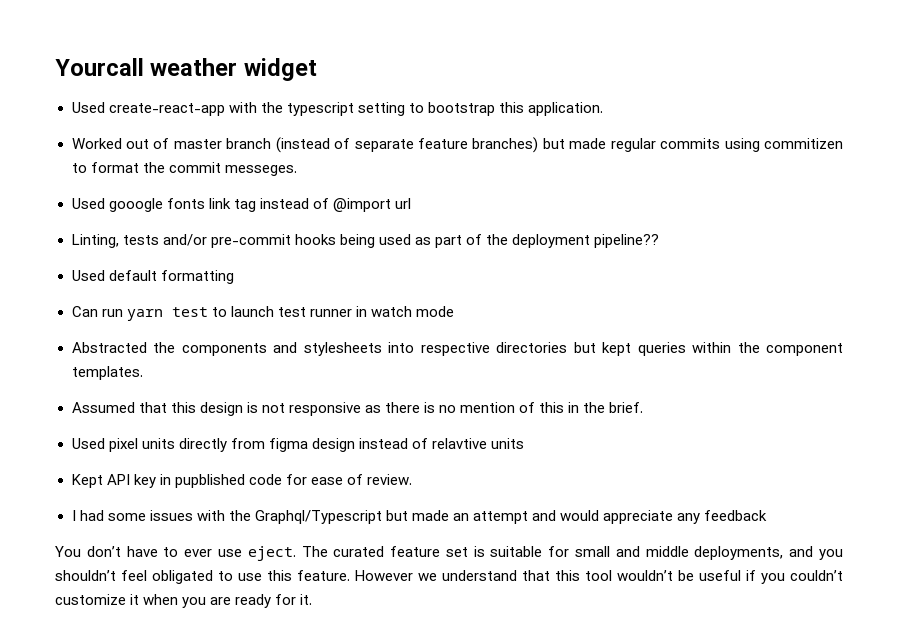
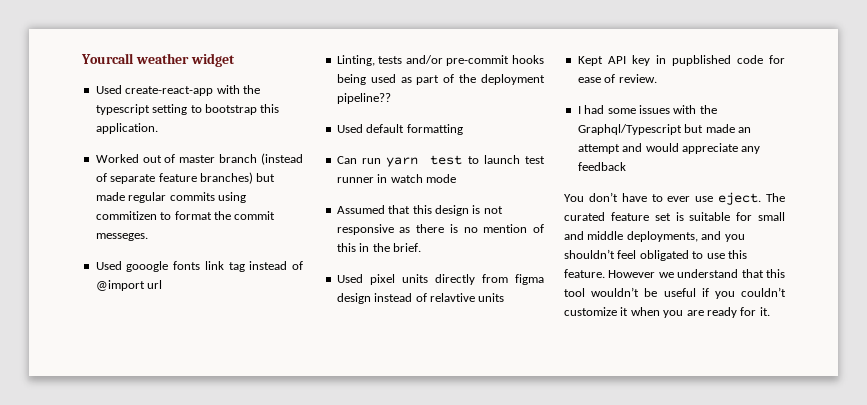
[71,342,843,356] [71,366,143,380] // Abstracted the components and stylesheets into respective directories but kept queries within the component templates. -> (456, 178) none

